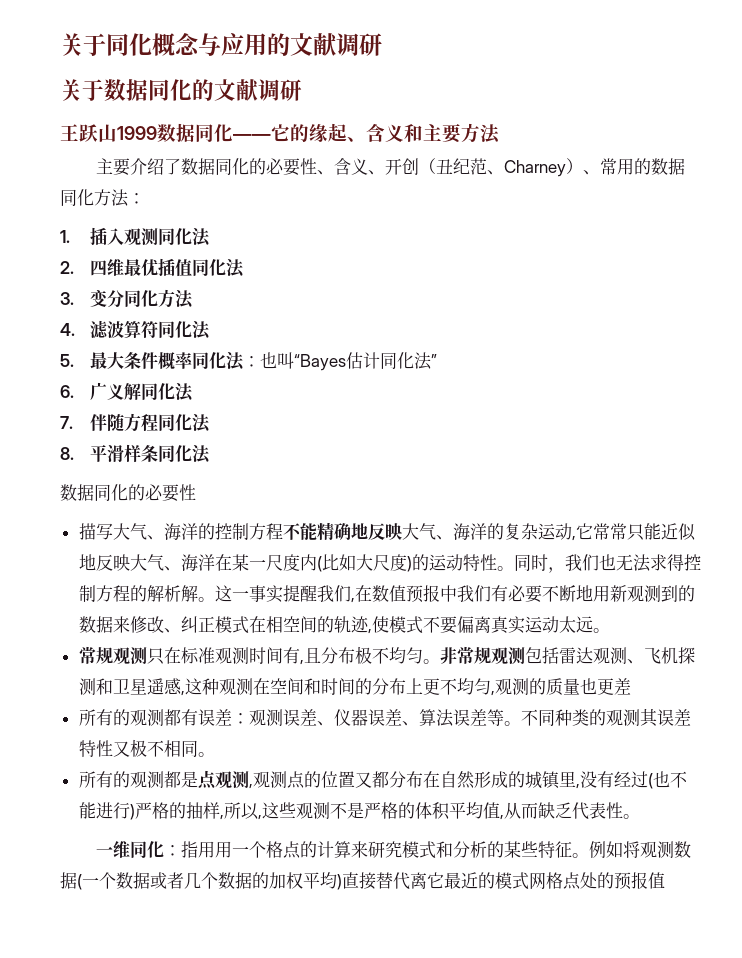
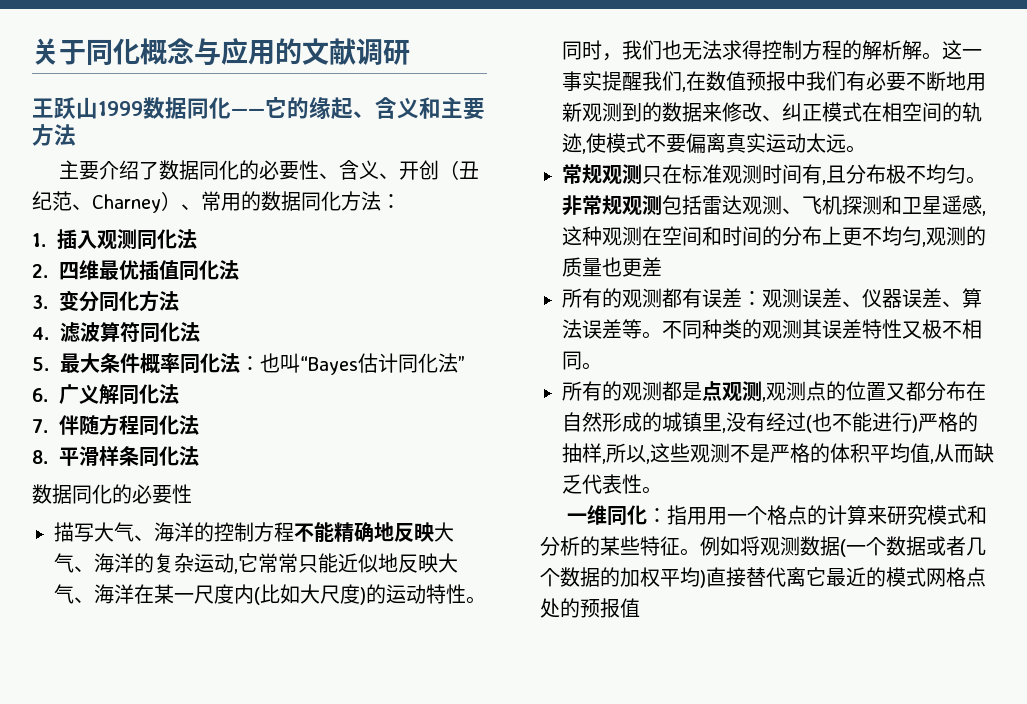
[60,79,302,101] // 关于数据同化的文献调研 -> (410, 52) none

